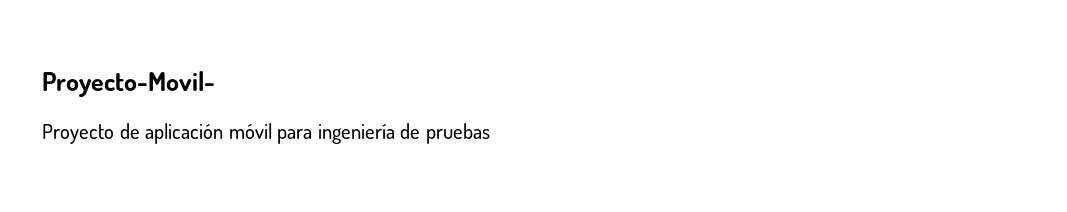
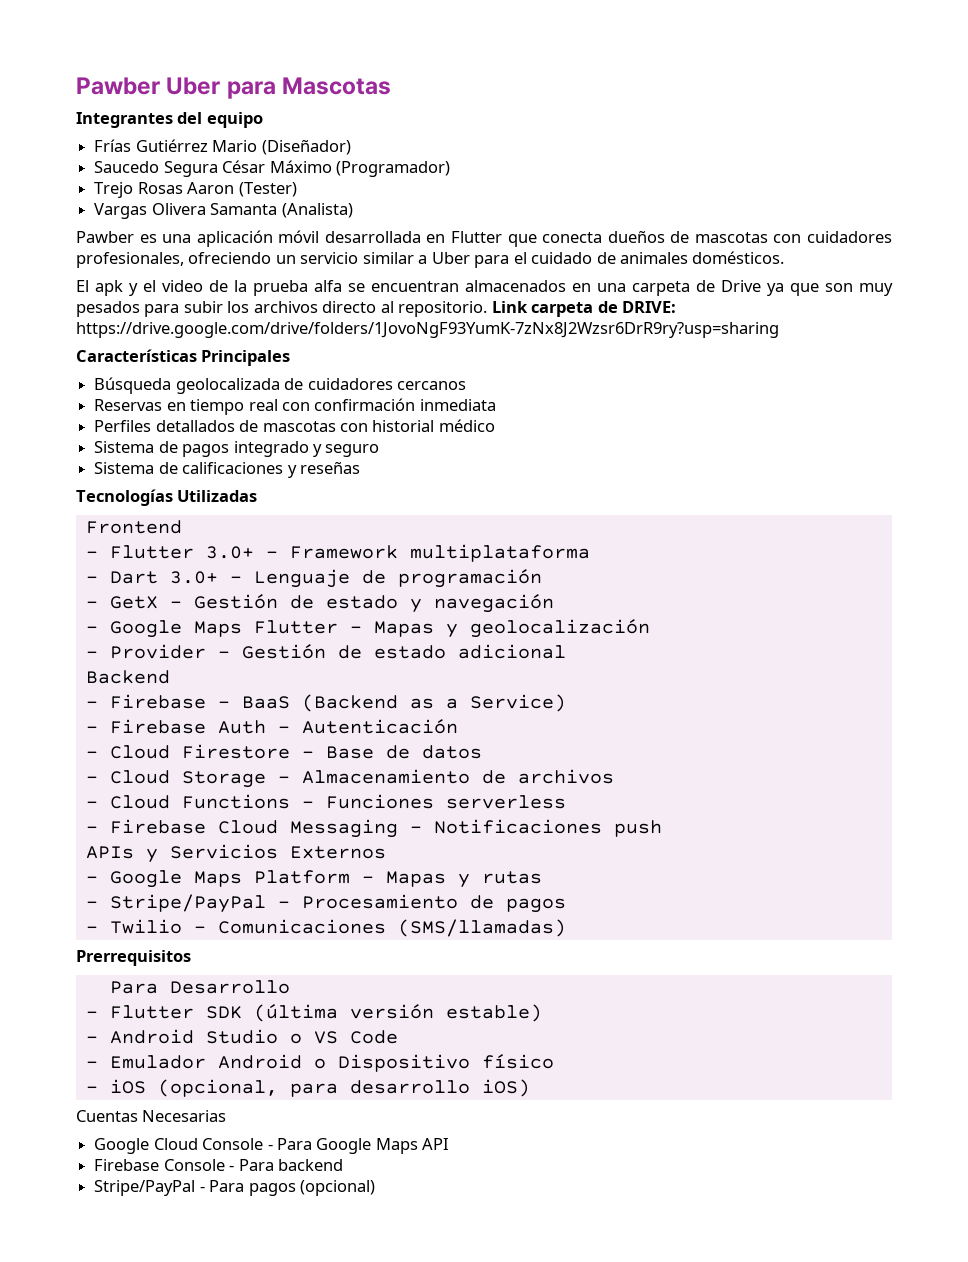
[42,71,215,97] [42,123,490,144] Proyecto-Movil- // Proyecto de aplicación móvil para ingeniería de pruebas -> [76,77,392,99] [76,112,263,128] [94,139,351,155] [94,160,450,177] [94,182,297,198] [94,203,353,219] [76,230,892,247] [76,251,785,268] [76,280,893,296] [76,301,677,317] [76,322,779,338] [76,349,291,366] [94,377,466,394] [94,398,496,415] [94,419,495,432] [94,441,380,457] [94,461,360,478] [76,489,258,506] [85,520,182,534] [85,544,590,562] [85,569,542,588] [85,594,554,613] [85,619,650,638] [85,644,566,659] [85,670,170,684] [85,694,566,712] [85,719,458,734] [85,744,482,759] [85,769,614,788] [85,794,566,809] [85,819,662,838] [85,844,386,863] [85,870,542,888] [85,894,566,913] [85,919,566,937] [76,950,191,966] [109,980,290,994] [85,1004,542,1022] [85,1029,398,1044] [85,1054,554,1072] [85,1079,530,1097] [76,1110,227,1122] [94,1138,450,1154] [94,1159,343,1171] [94,1180,375,1196] Pawber Uber para Mascotas // Integrantes del equipo // Frías Gutiérrez Mario (Diseñador) // Saucedo Segura César Máximo (Programador) // Trejo Rosas Aaron (Tester) // Vargas Olivera Samanta (Analista) // Pawber es una aplicación móvil desarrollada en Flutter que conecta dueños de mascotas con cuidadores profesionales, ofreciendo un servicio similar a Uber para el cuidado de animales domésticos. // El apk y el video de la prueba alfa se encuentran almacenados en una carpeta de Drive ya que son muy pesados para subir los archivos directo al repositorio. Link carpeta de DRIVE: https://drive.google.com/drive/folders/1JovoNgF93YumK-7zNx8J2Wzsr6DrR9ry?usp=sharing // Características Principales // Búsqueda geolocalizada de cuidadores cercanos // Reservas en tiempo real con confirmación inmediata // Perfiles detallados de mascotas con historial médico // Sistema de pagos integrado y seguro // Sistema de calificaciones y reseñas // Tecnologías Utilizadas // Frontend // - Flutter 3.0+ - Framework multiplataforma // - Dart 3.0+ - Lenguaje de programación // - GetX - Gestión de estado y navegación // - Google Maps Flutter - Mapas y geolocalización // - Provider - Gestión de estado adicional // Backend // - Firebase - BaaS (Backend as a Service) // - Firebase Auth - Autenticación // - Cloud Firestore - Base de datos // - Cloud Storage - Almacenamiento de archivos // - Cloud Functions - Funciones serverless // - Firebase Cloud Messaging - Notificaciones push // APIs y Servicios Externos // - Google Maps Platform - Mapas y rutas // - Stripe/PayPal - Procesamiento de pagos // - Twilio - Comunicaciones (SMS/llamadas) // Prerrequisitos // Para Desarrollo // - Flutter SDK (última versión estable) // - Android Studio o VS Code // - Emulador Android o Dispositivo físico // - iOS (opcional, para desarrollo iOS) // Cuentas Necesarias // Google Cloud Console - Para Google Maps API // Firebase Console - Para backend // Stripe/PayPal - Para pagos (opcional)

